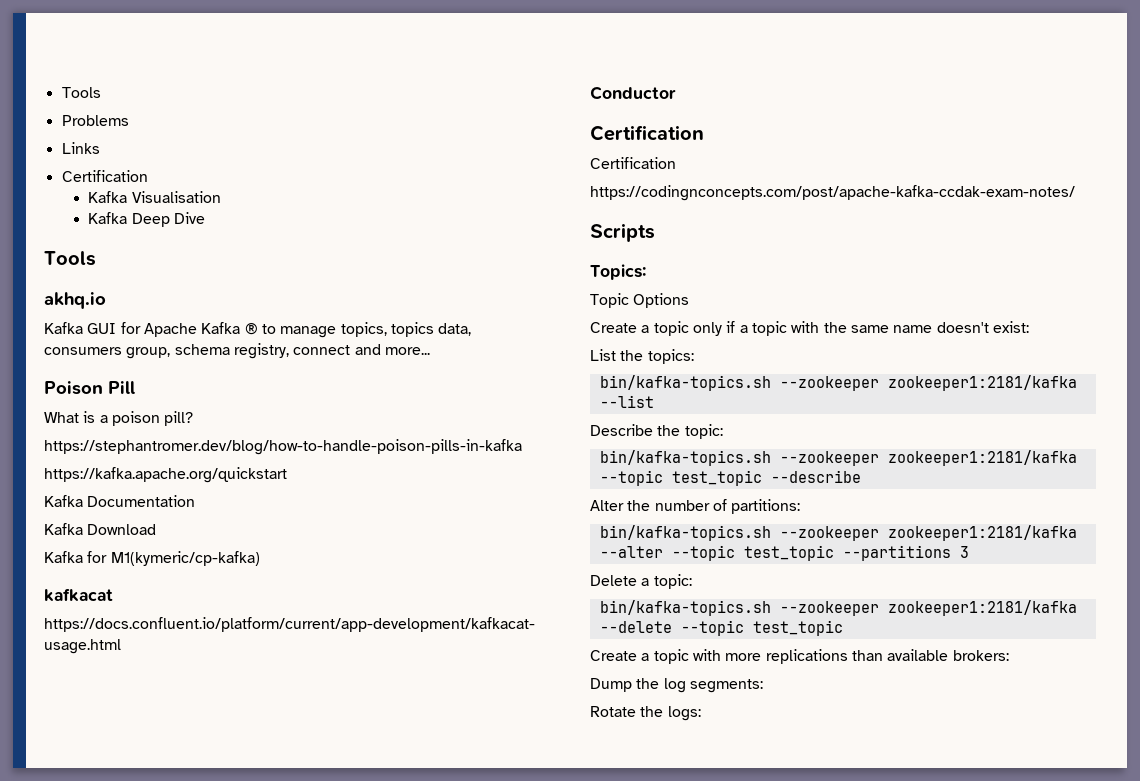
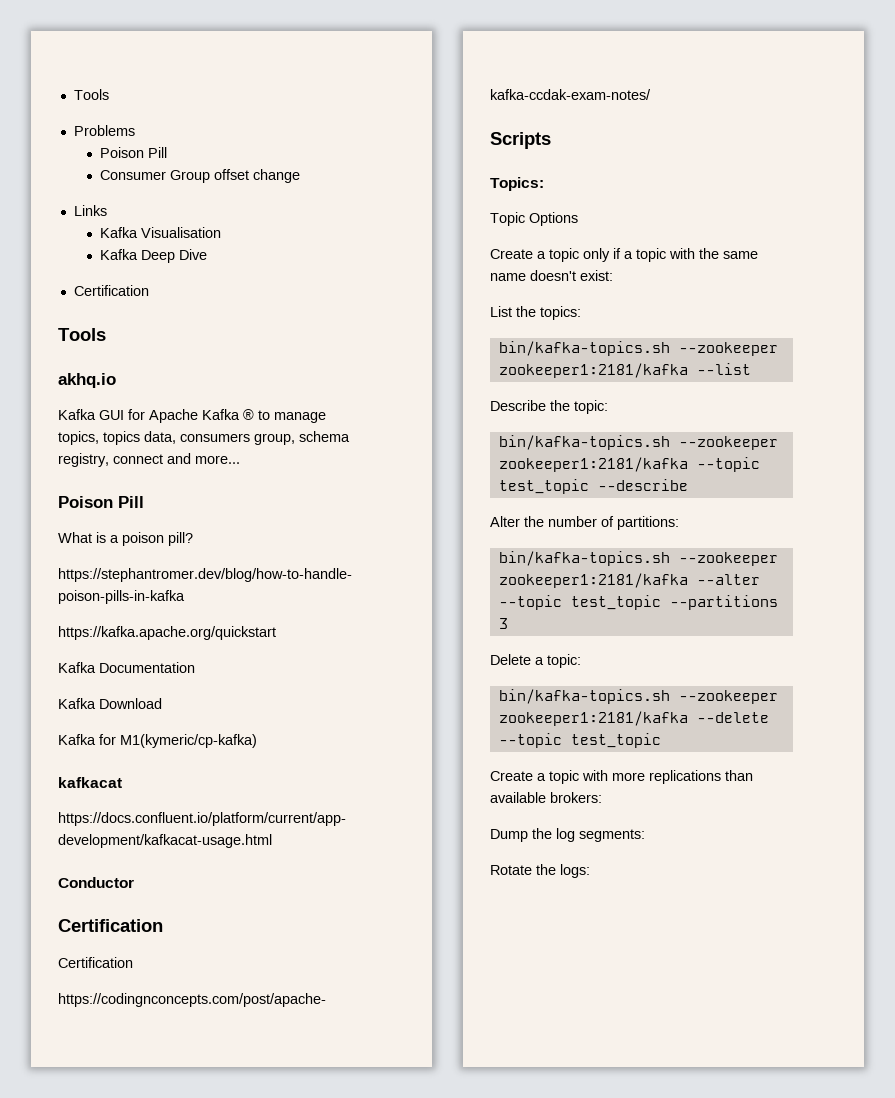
(129, 120) none -> [100,147,168,158] [100,169,301,183] // Poison Pill // Consumer Group offset change
[61,170,148,182] // Certification -> (107, 210) none
(205, 218) none -> [73,285,149,296] // Certification

